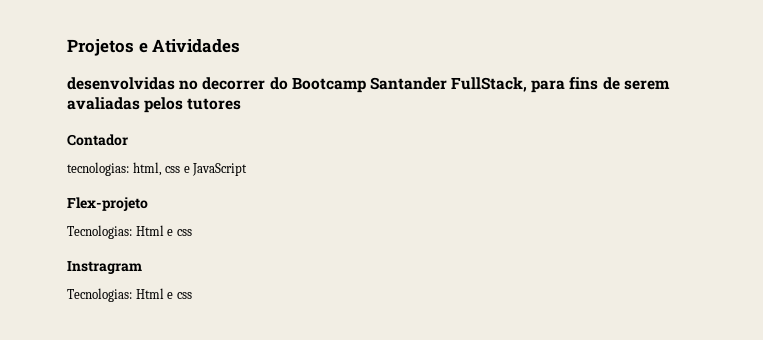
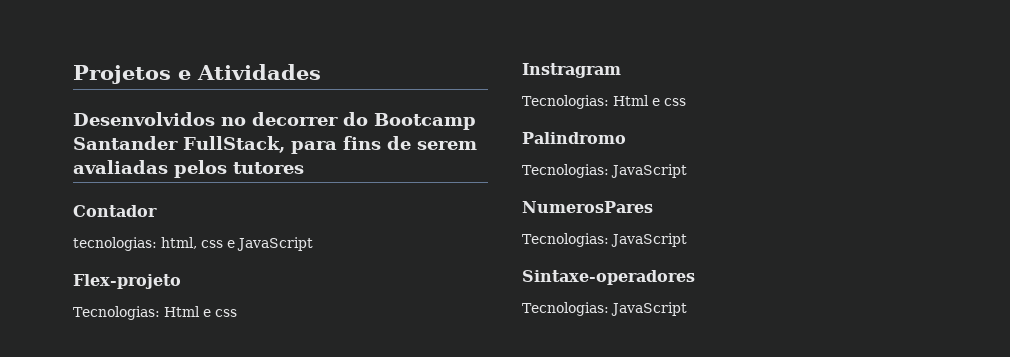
[67,77,175,90] desenvolvidas -> [73,112,215,126] Desenvolvidos
(192, 295) none -> [522,132,626,144] [522,164,687,178] [522,201,653,213] [522,233,687,247] [522,270,695,285] [522,302,687,316] // Palindromo // Tecnologias: JavaScript // NumerosPares // Tecnologias: JavaScript // Sintaxe-operadores // Tecnologias: JavaScript

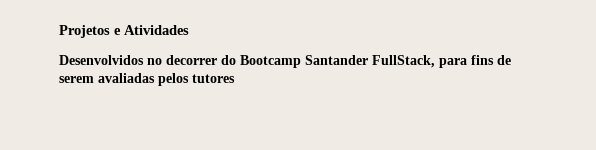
[73,205,157,217] [73,237,313,251] [73,274,181,289] [73,306,237,320] [522,63,621,78] [522,95,686,109] [522,132,626,144] [522,164,687,178] [522,201,653,213] [522,233,687,247] [522,270,695,285] [522,302,687,316] // Contador // tecnologias: html, css e JavaScript // Flex-projeto // Tecnologias: Html e css // Instragram // Tecnologias: Html e css // Palindromo // Tecnologias: JavaScript // NumerosPares // Tecnologias: JavaScript // Sintaxe-operadores // Tecnologias: JavaScript -> (235, 78) none

